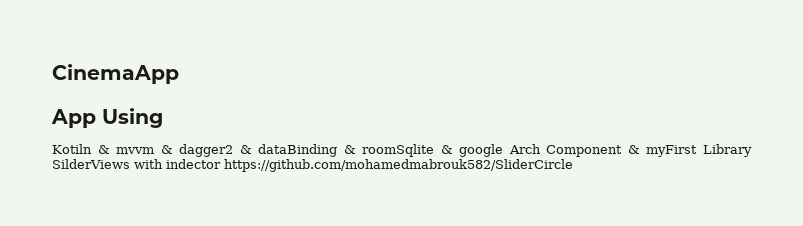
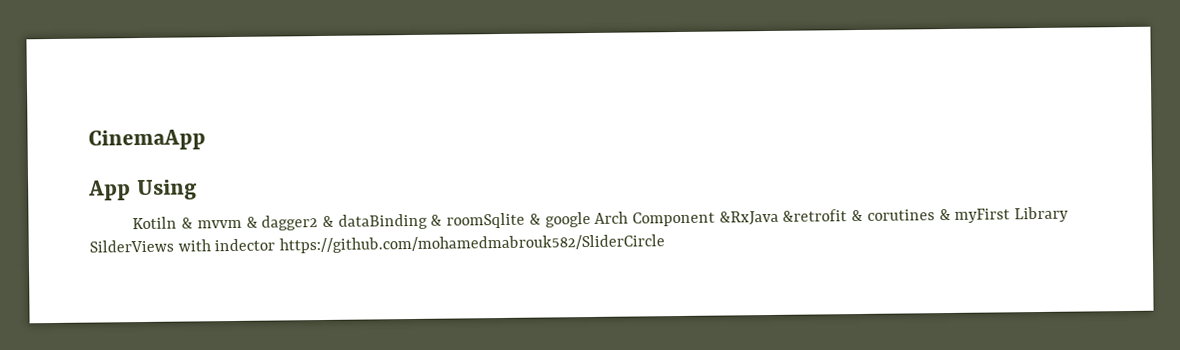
(623, 151) none -> [718,209,935,226] &RxJava &retrofit & corutines

